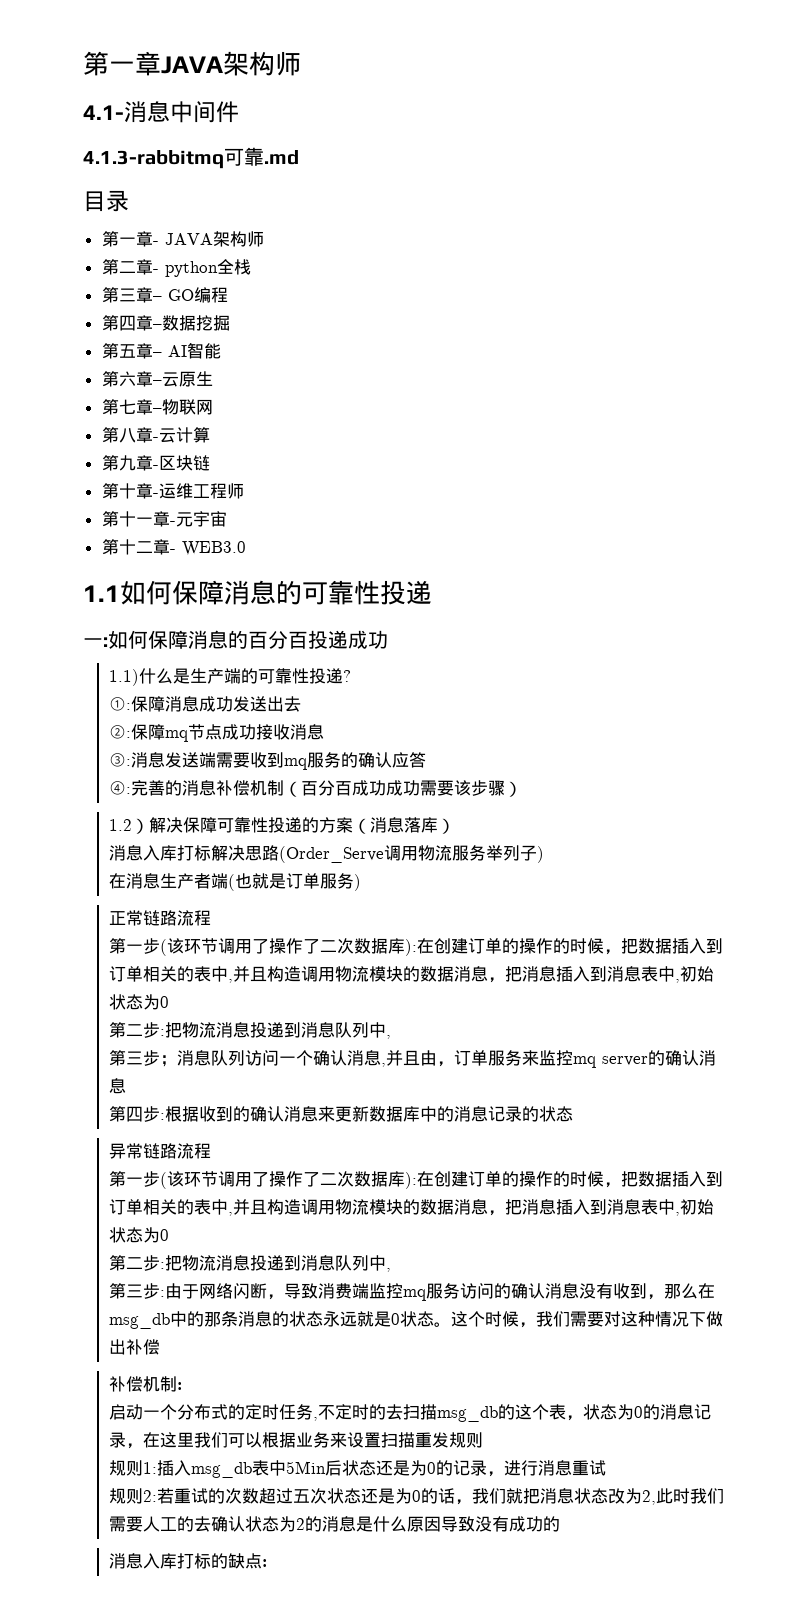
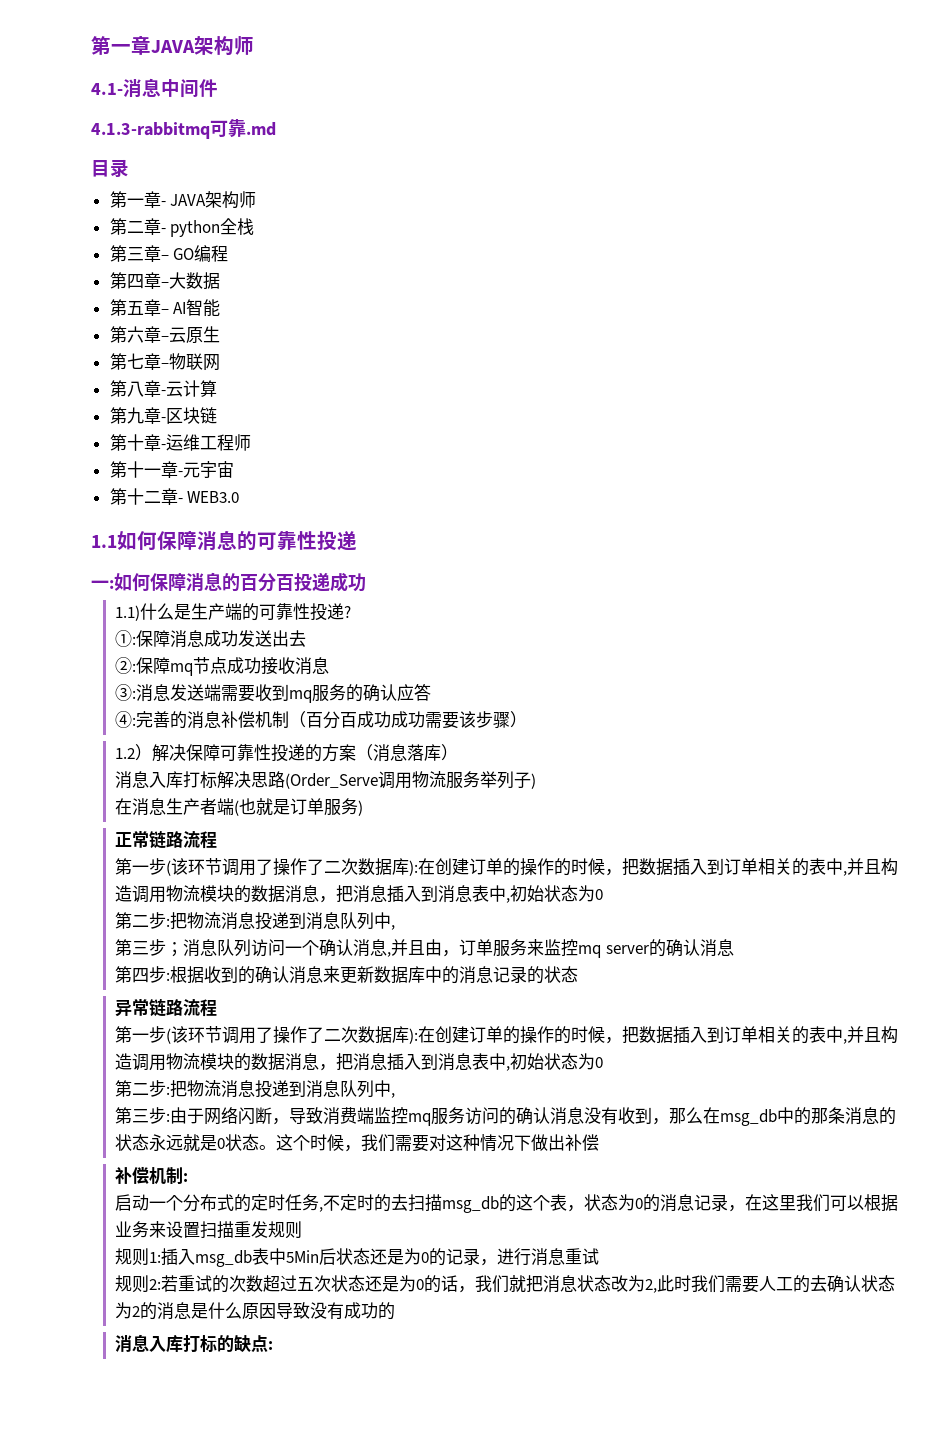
[161,315,230,331] 数据挖掘 -> [168,272,220,290] 大数据

